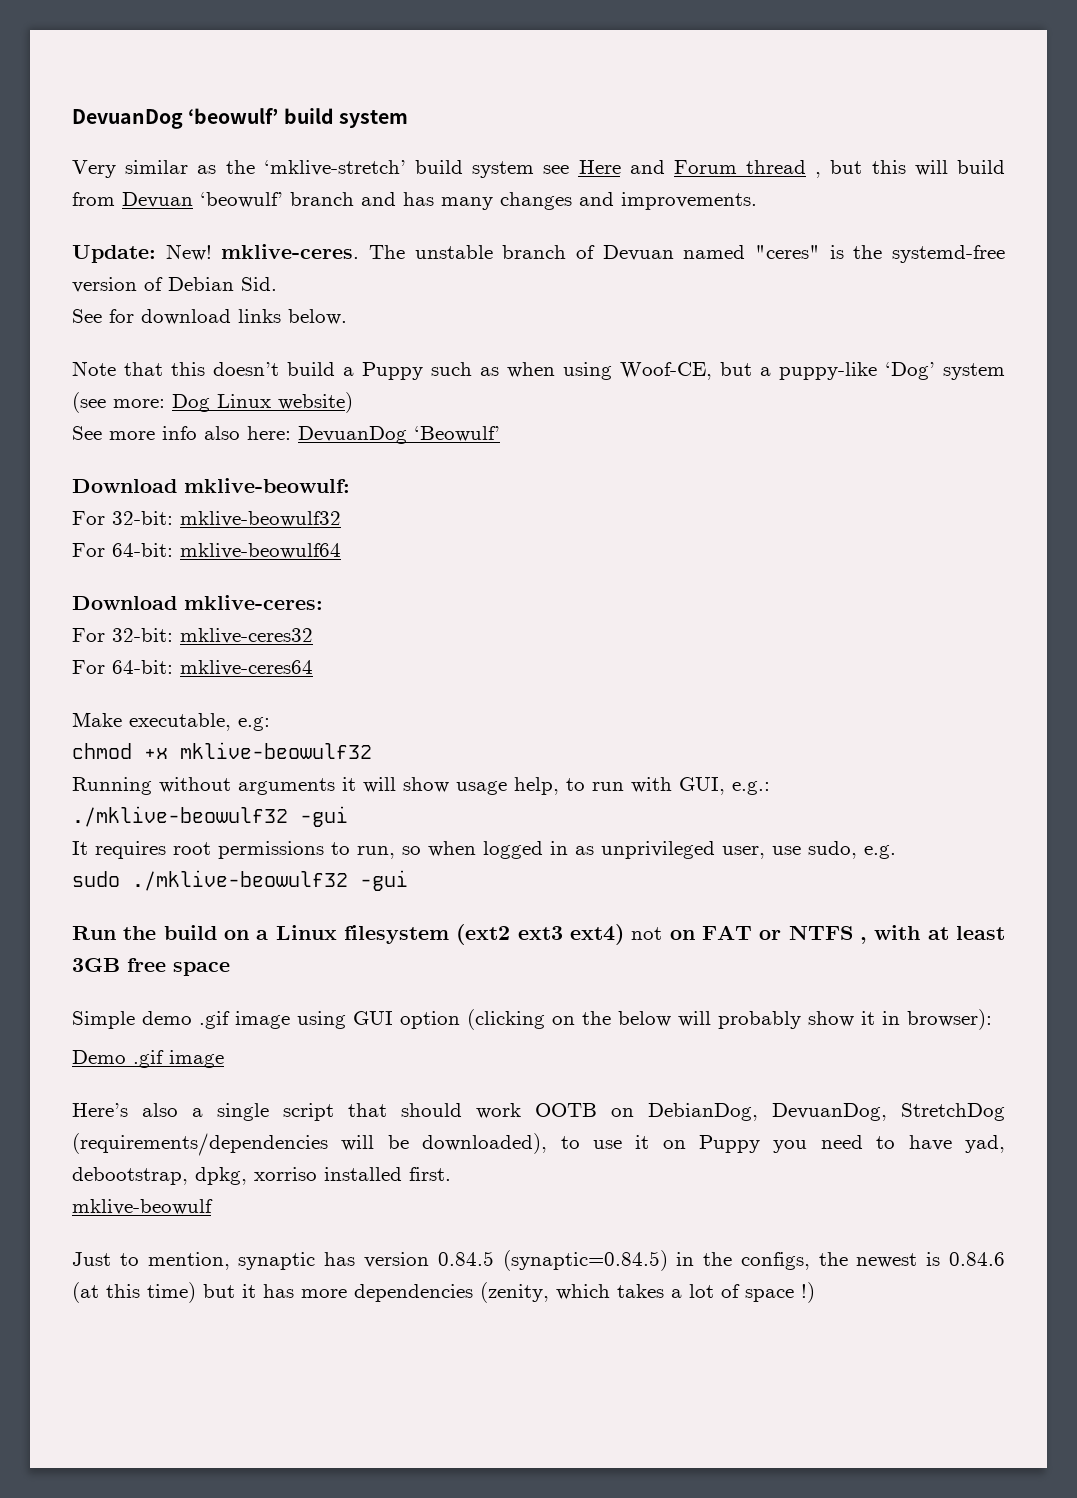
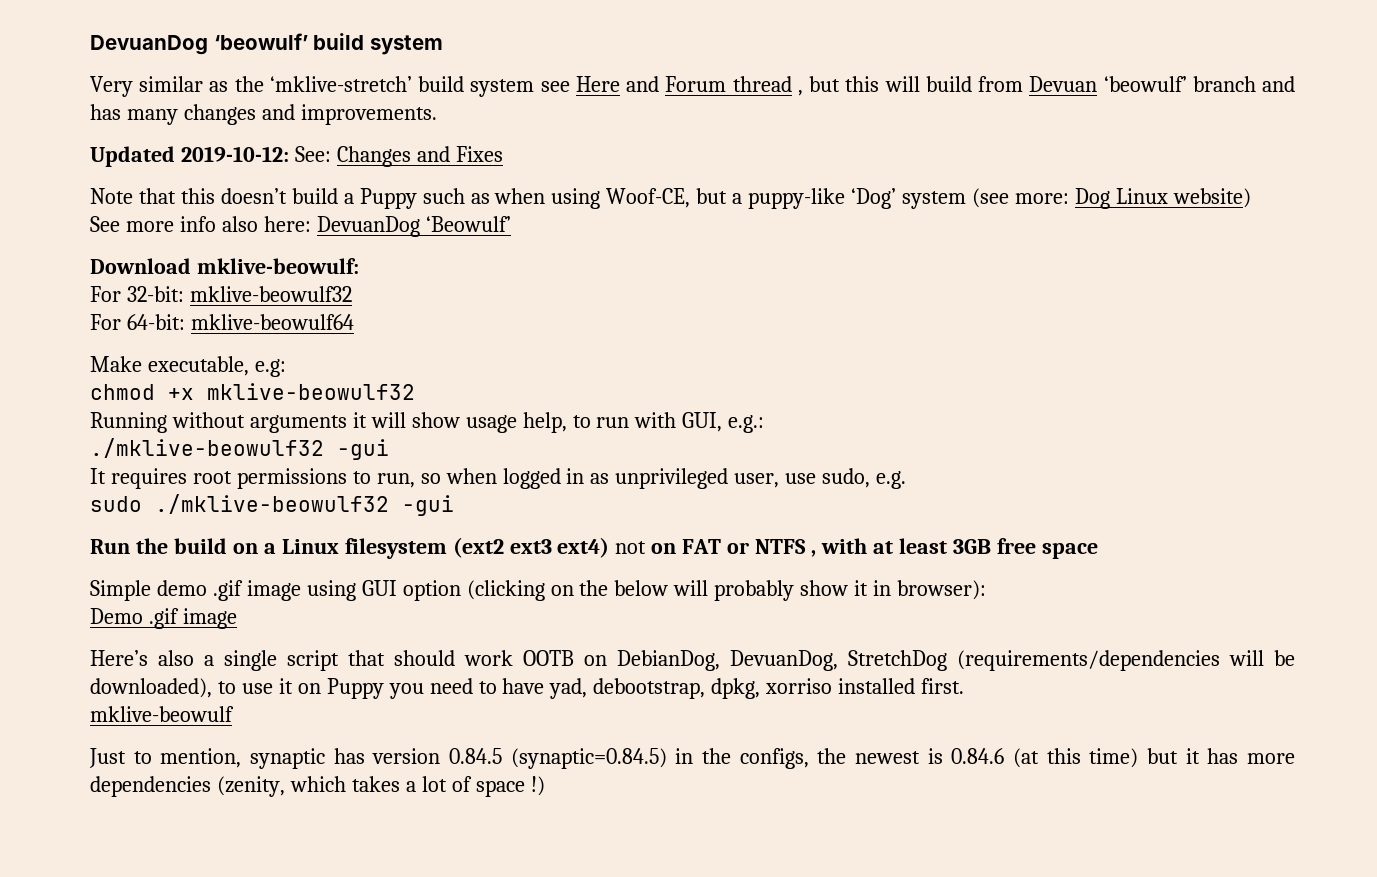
[72,244,1005,263] [72,277,277,293] [72,309,347,325] Update: New! mklive-ceres. The unstable branch of Devuan named "ceres" is the systemd-free version of Debian Sid. // See for download links below. -> [90,146,503,167] Updated 2019-10-12: See: Changes and Fixes
[72,595,323,610] [72,628,313,644] [72,660,313,676] // Download mklive-ceres: // For 32-bit: mklive-ceres32 // For 64-bit: mklive-ceres64 -> (354, 322) none

